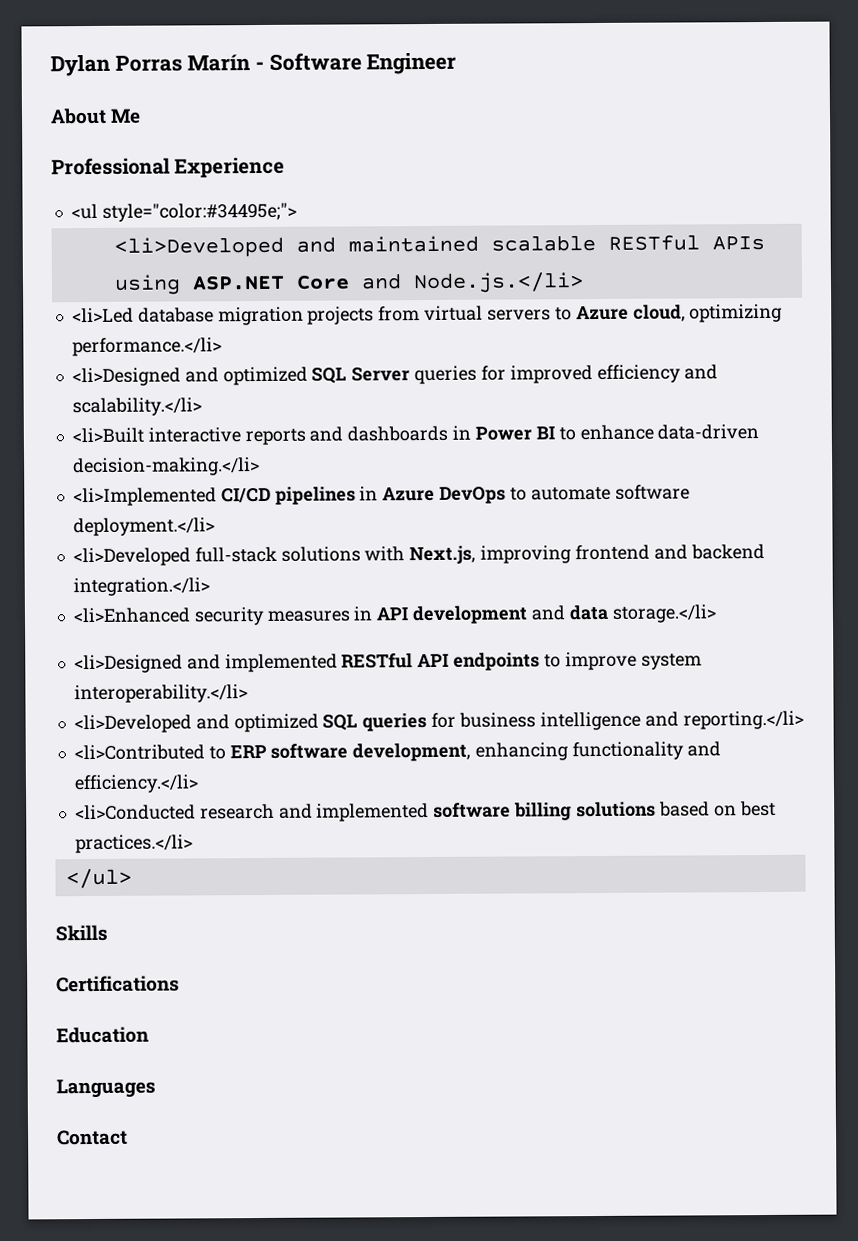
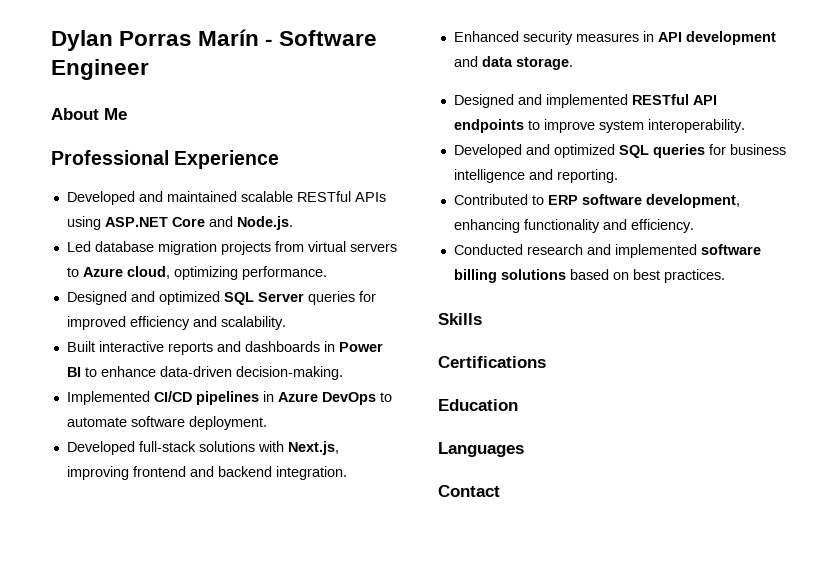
[70,202,297,222] [113,236,284,258] <ul style="color:#34495e;"> // <li>Developed -> [66,191,135,205] Developed
[412,272,584,294] [71,307,134,324] Node.js.</li> // <li>Led -> [236,216,293,230] [66,241,91,252] Node.js. // Led
[71,337,222,357] [71,367,181,387] performance.</li> // <li>Designed -> [241,266,327,280] [66,291,127,305] performance. // Designed
[71,397,202,417] [71,427,144,444] scalability.</li> // <li>Built -> [220,316,286,330] [66,341,95,352] scalability. // Built
[72,457,260,477] [72,487,217,507] decision-making.</li> // <li>Implemented -> [235,366,343,380] [66,391,150,405] decision-making. // Implemented
[72,517,215,537] [72,547,191,567] deployment.</li> // <li>Developed -> [188,416,267,430] [66,441,135,455] deployment. // Developed
[72,577,210,597] [72,607,191,624] integration.</li> // <li>Enhanced -> [275,466,347,480] [453,31,519,42] integration. // Enhanced
[611,604,717,623] [73,654,183,674] storage.</li> // <li>Designed -> [515,57,573,70] [453,94,514,108] storage. // Designed
[73,684,248,704] [73,714,192,734] interoperability.</li> // <li>Developed -> [647,119,745,133] [453,144,522,158] interoperability. // Developed
[682,710,804,730] [73,744,205,761] reporting.</li> // <li>Contributed -> [556,169,618,183] [453,194,528,205] reporting. // Contributed
[73,774,199,794] [74,804,196,821] efficiency.</li> // <li>Conducted -> [630,219,694,233] [453,244,523,255] efficiency. // Conducted
[74,834,193,854] [65,868,132,889] practices.</li> // </ul> -> [663,269,725,283] practices.

